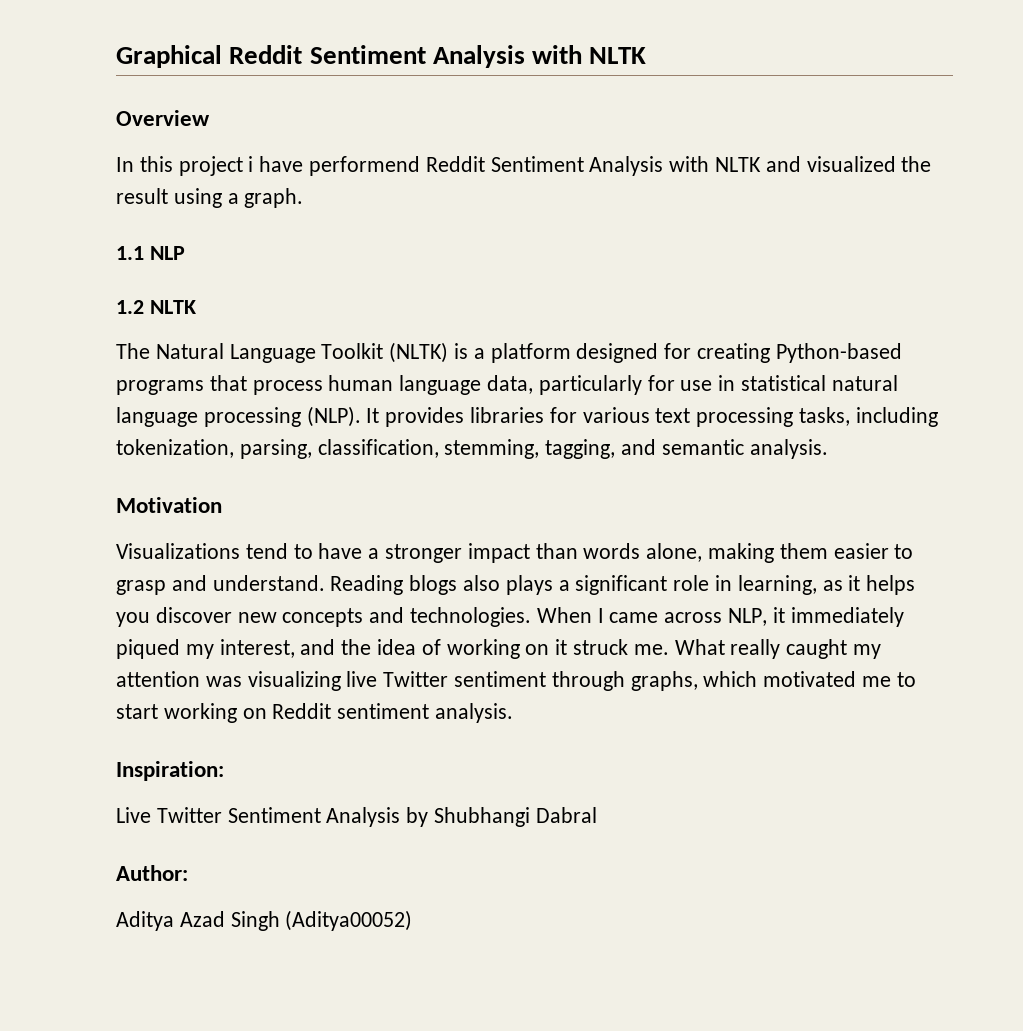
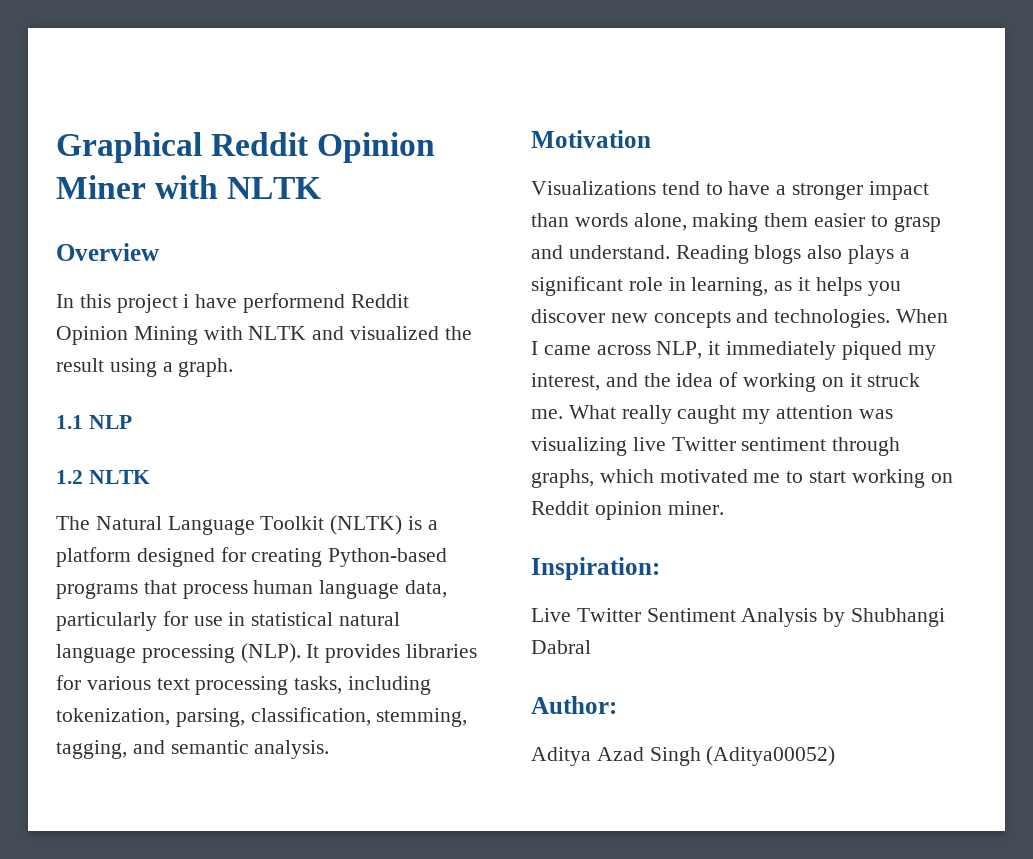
[309,45,525,68] Sentiment Analysis -> [317,132,436,163] [56,175,146,199] Opinion Miner
[490,156,664,176] Sentiment Analysis -> [56,326,198,345] Opinion Mining
[337,703,514,723] sentiment analysis. -> [594,501,724,520] opinion miner.

